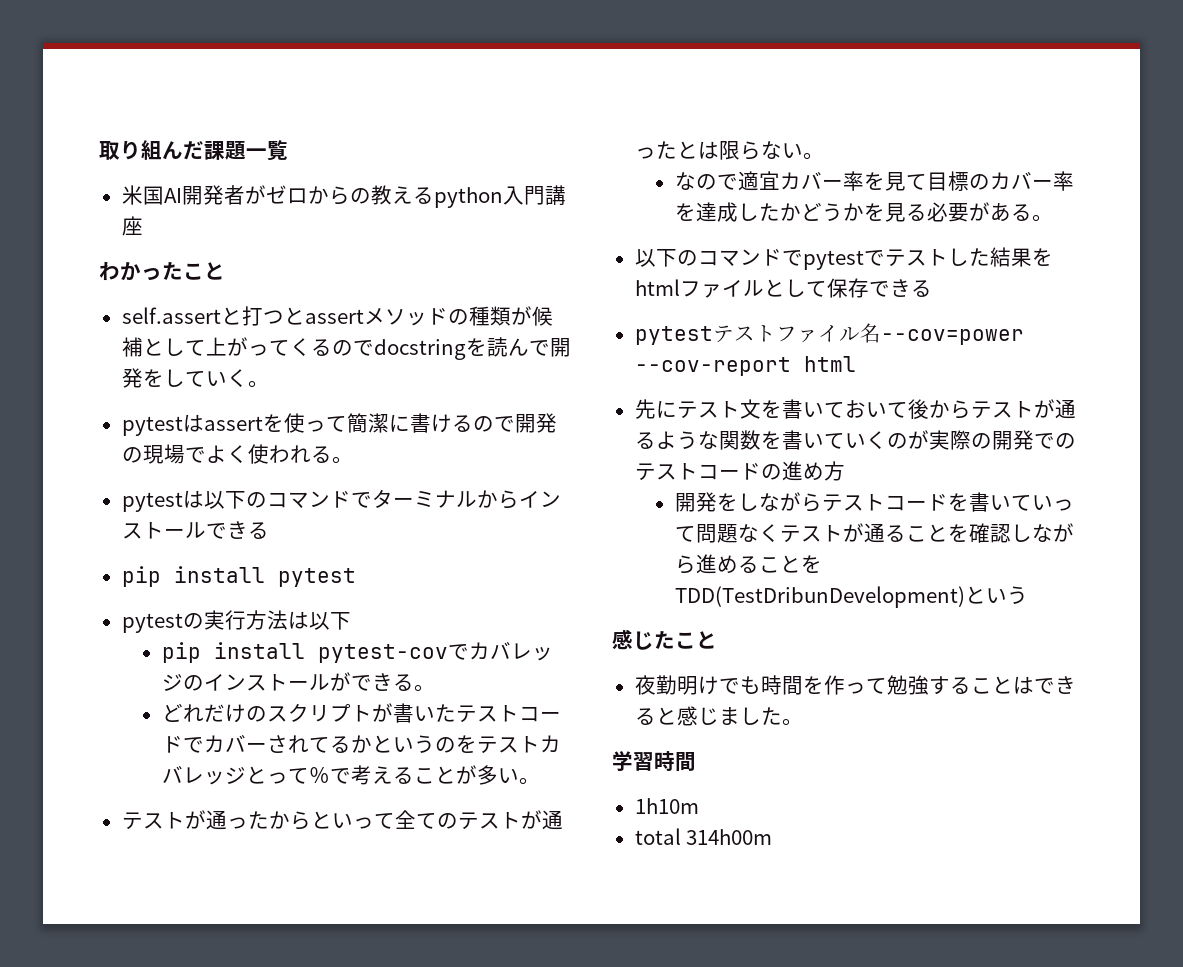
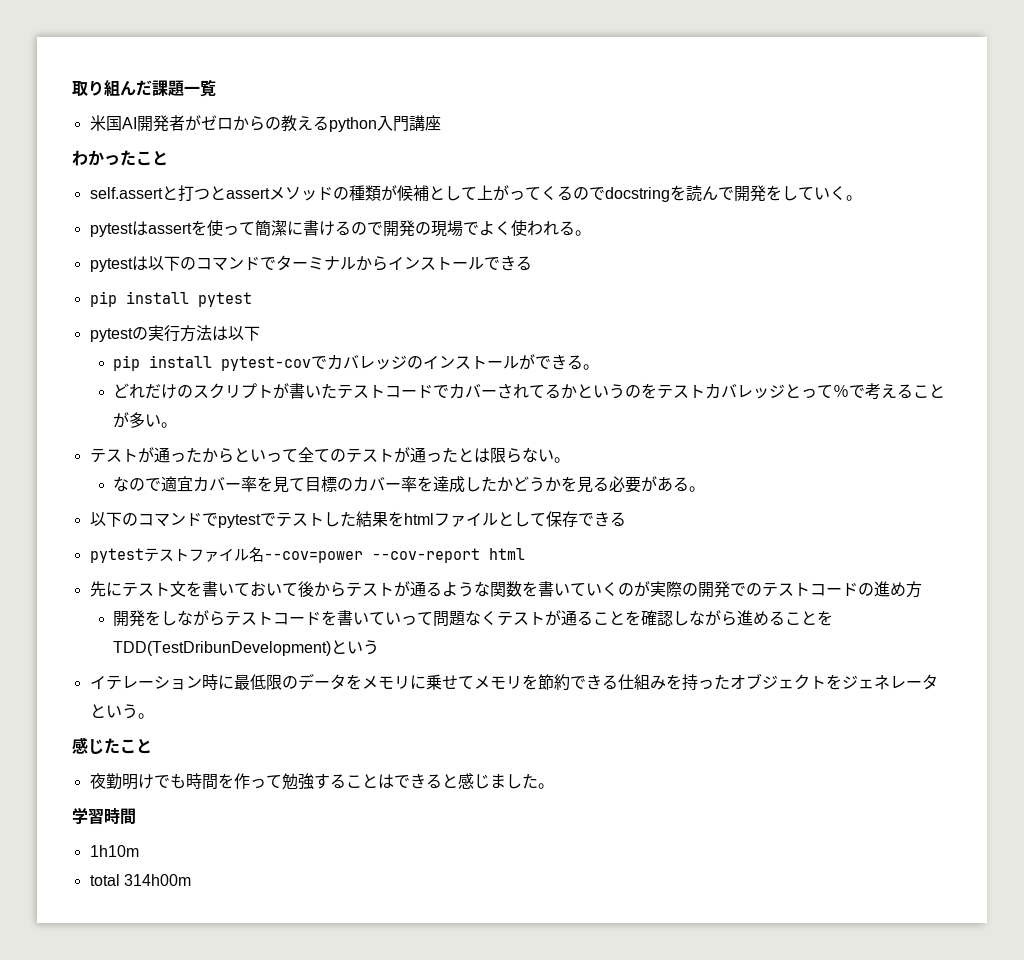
(1028, 595) none -> [89,673,938,691] [89,704,154,719] // イテレーション時に最低限のデータをメモリに乗せてメモリを節約できる仕組みを持ったオブジェクトをジェネレータという。

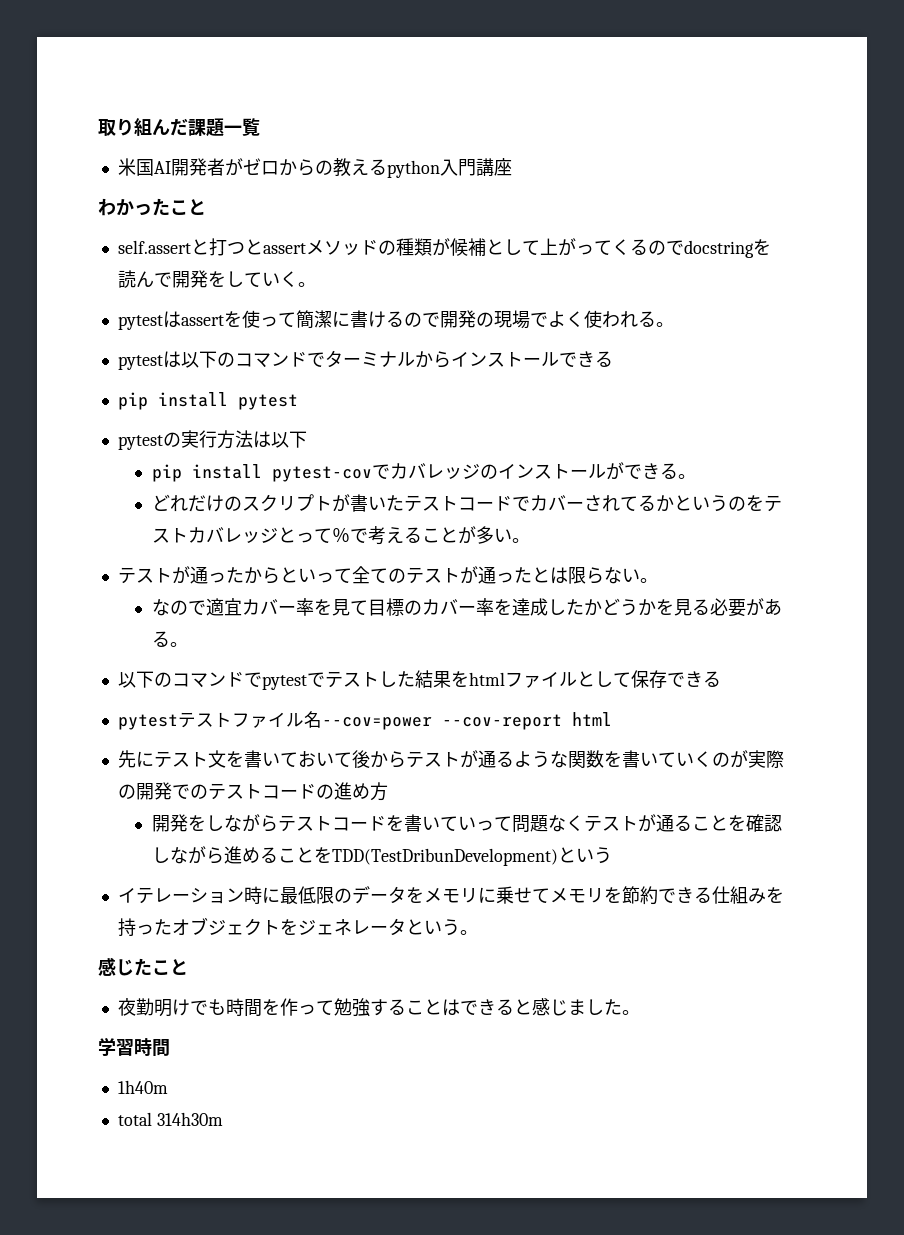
[89,845,139,857] 1h10m -> [117,1080,168,1094] 1h40m
[123,874,191,886] 314h00m -> [156,1112,223,1126] 314h30m

